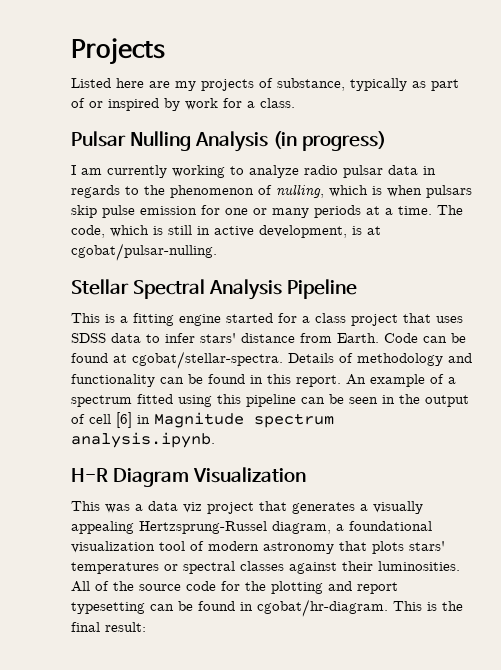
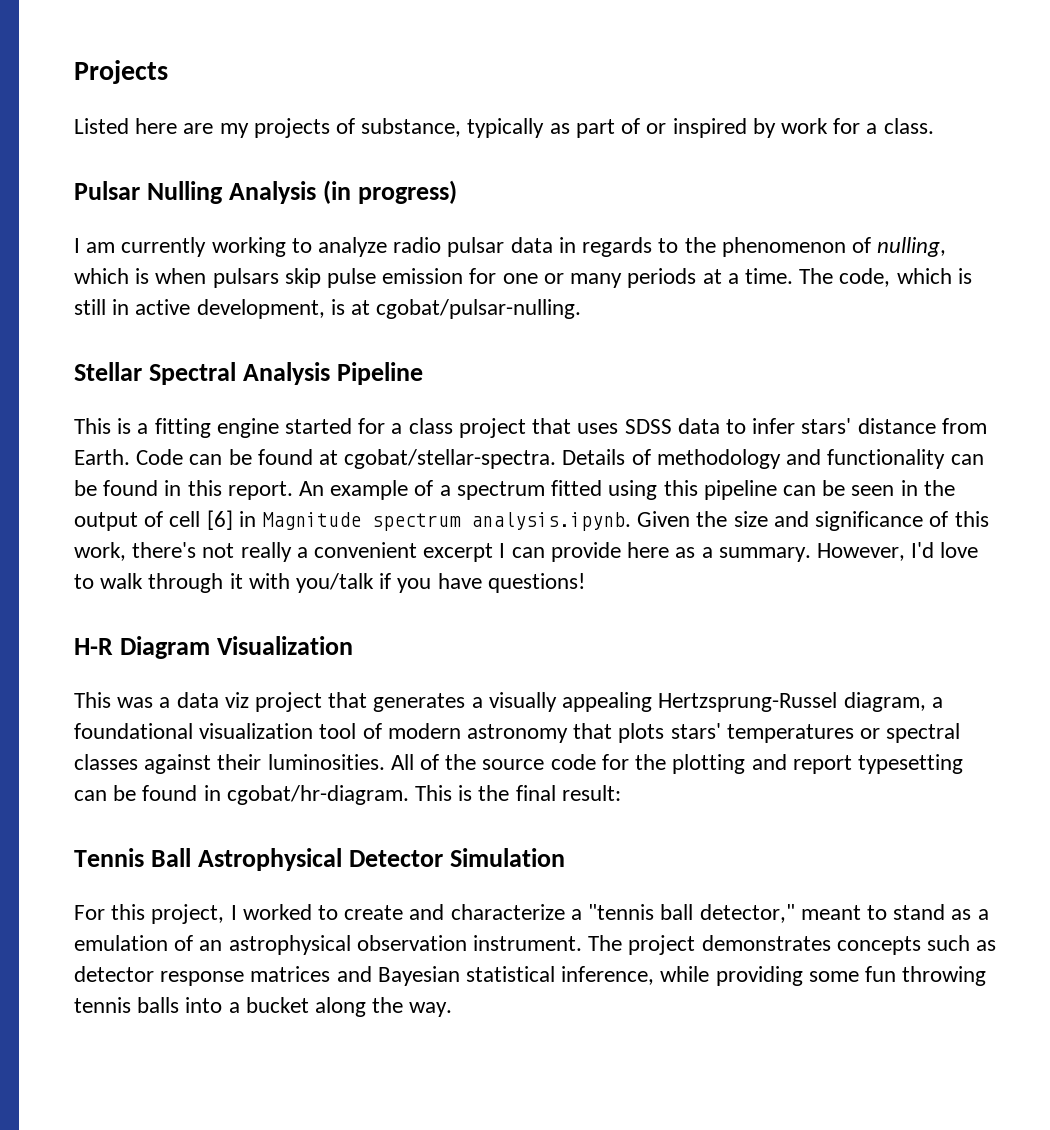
(215, 440) none -> [637,511,989,531] [74,542,979,562] [74,573,585,593] Given the size and significance of this work, there's not really a convenient excerpt I can provide here as a summary. However, I'd love to walk through it with you/talk if you have questions!
(146, 627) none -> [74,848,565,871] [74,904,989,924] [74,935,997,955] [74,966,987,986] [74,997,453,1017] // Tennis Ball Astrophysical Detector Simulation // For this project, I worked to create and characterize a "tennis ball detector," meant to stand as a emulation of an astrophysical observation instrument. The project demonstrates concepts such as detector response matrices and Bayesian statistical inference, while providing some fun throwing tennis balls into a bucket along the way.

